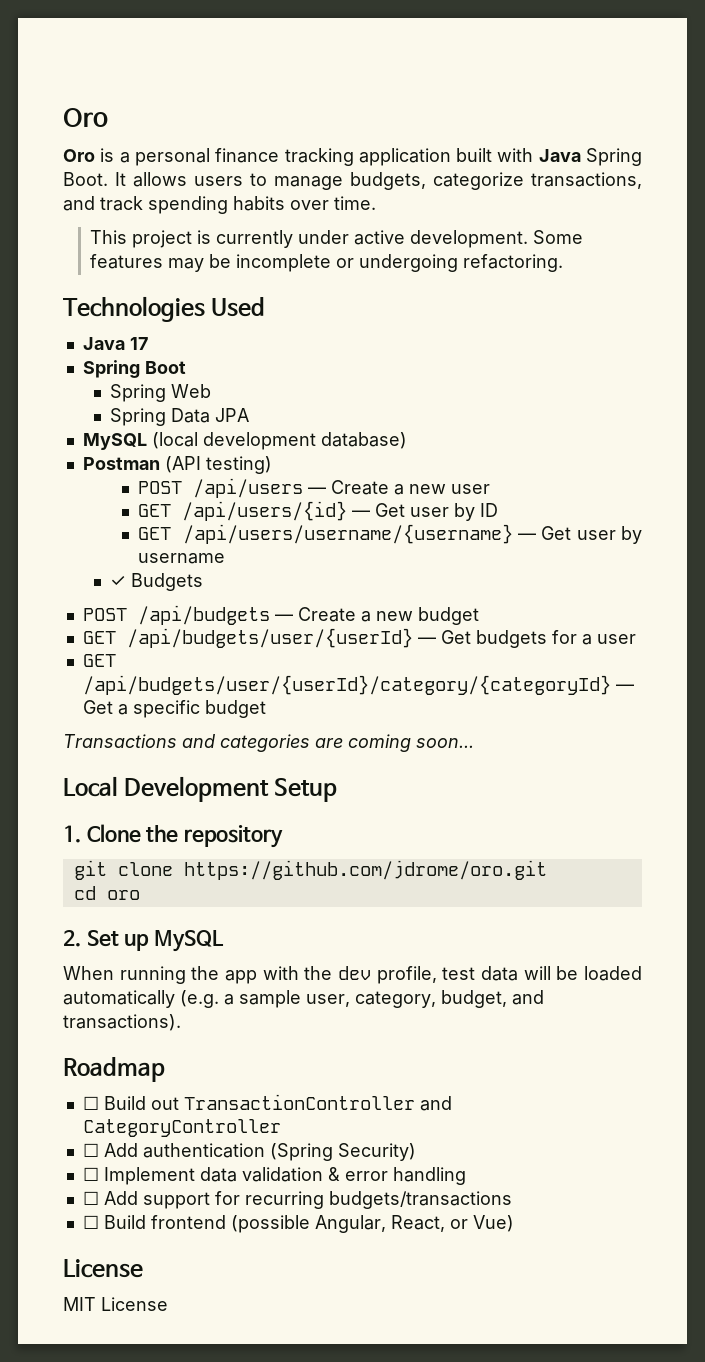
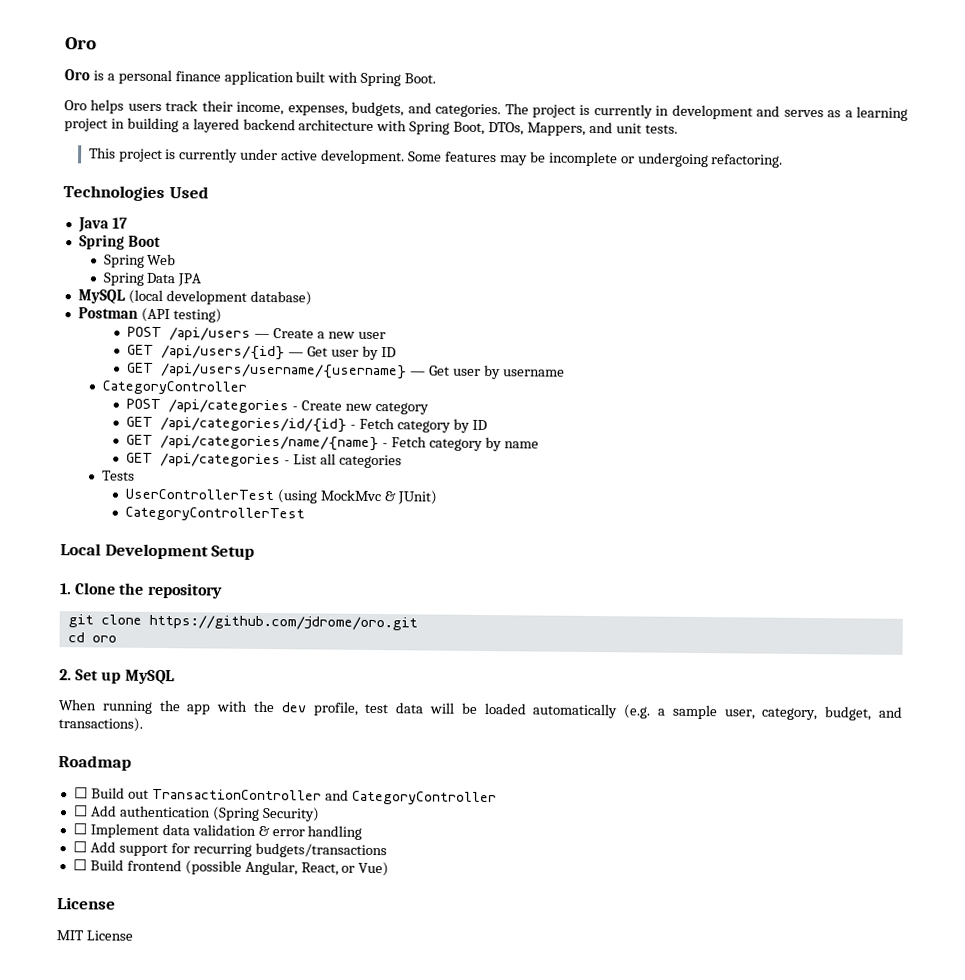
[284,148,354,166] tracking -> (221, 76) none
[538,149,581,162] Java -> (359, 77) none
[115,172,642,190] [63,196,376,214] It allows users to manage budgets, categorize transactions, and track spending habits over time. -> [64,99,909,121] [64,117,678,136] // Oro helps users track their income, expenses, budgets, and categories. The project is currently in development and serves as a learning project in building a layered backend architecture with Spring Boot, DTOs, Mappers, and unit tests.
[110,573,204,591] [82,605,479,625] [82,628,636,648] [82,654,116,667] [82,675,634,695] [82,700,266,718] [63,734,474,752] ✓ Budgets // POST /api/budgets — Create a new budget // GET /api/budgets/user/{userId} — Get budgets for a user // GET /api/budgets/user/{userId}/category/{categoryId} — Get a specific budget // Transactions and categories are coming soon... -> [101,380,247,395] [126,398,429,415] [126,416,487,433] [126,434,539,452] [126,452,402,469] [101,470,135,481] [125,488,437,505] [125,506,306,522] CategoryController // POST /api/categories - Create new category // GET /api/categories/id/{id} - Fetch category by ID // GET /api/categories/name/{name} - Fetch category by name // GET /api/categories - List all categories // Tests // UserControllerTest (using MockMvc & JUnit) // CategoryControllerTest

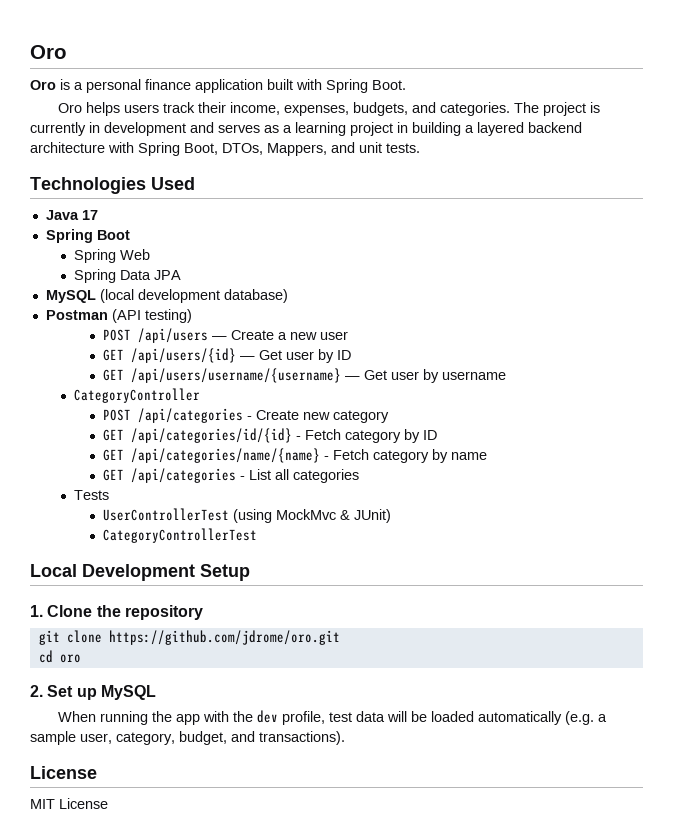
[88,147,784,168] // This project is currently under active development. Some features may be incomplete or undergoing refactoring. -> (420, 148) none
[58,755,132,771] [73,787,497,806] [72,805,320,822] [72,823,363,840] [72,841,387,859] [72,859,390,877] // Roadmap // ☐ Build out TransactionController and CategoryController // ☐ Add authentication (Spring Security) // ☐ Implement data validation & error handling // ☐ Add support for recurring budgets/transactions // ☐ Build frontend (possible Angular, React, or Vue) -> (345, 738) none

